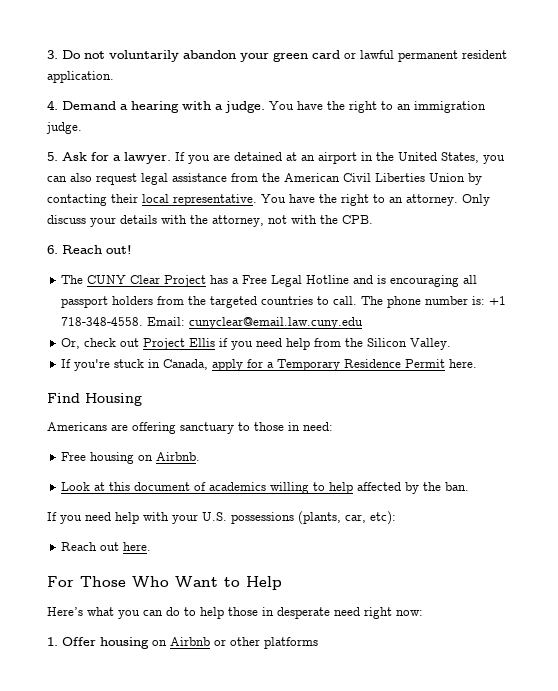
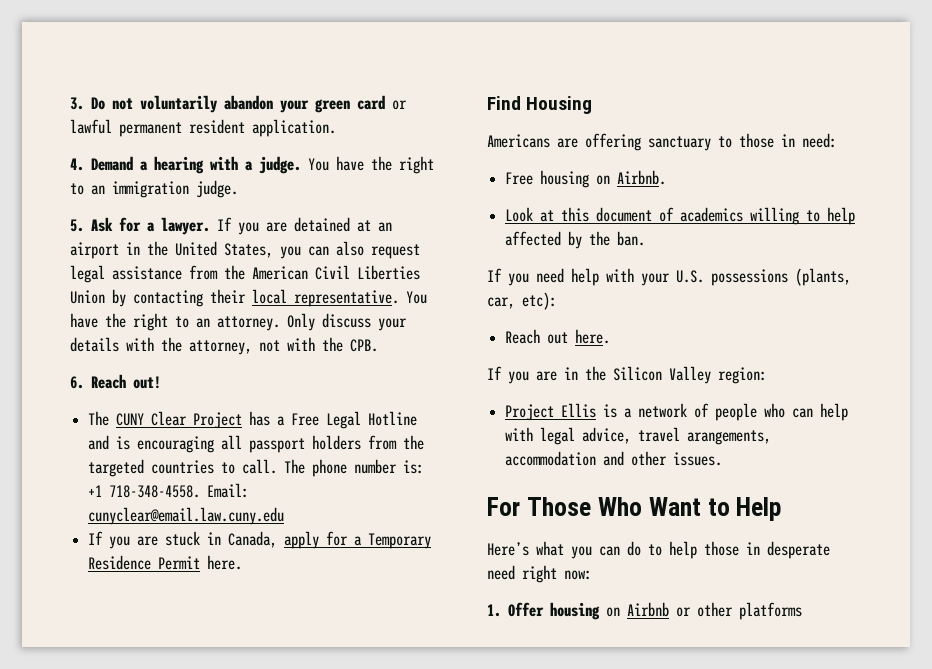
[61,338,452,350] [61,359,111,371] Or, check out Project Ellis if you need help from the Silicon Valley. // If you're -> [88,531,159,549] If you are
(152, 546) none -> [487,366,767,384] [505,403,849,421] [505,427,772,445] [505,451,723,466] // If you are in the Silicon Valley region: // Project Ellis is a network of people who can help with legal advice, travel arangements, accommodation and other issues.

